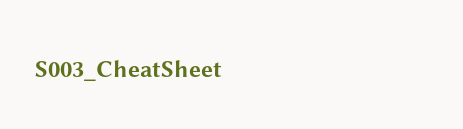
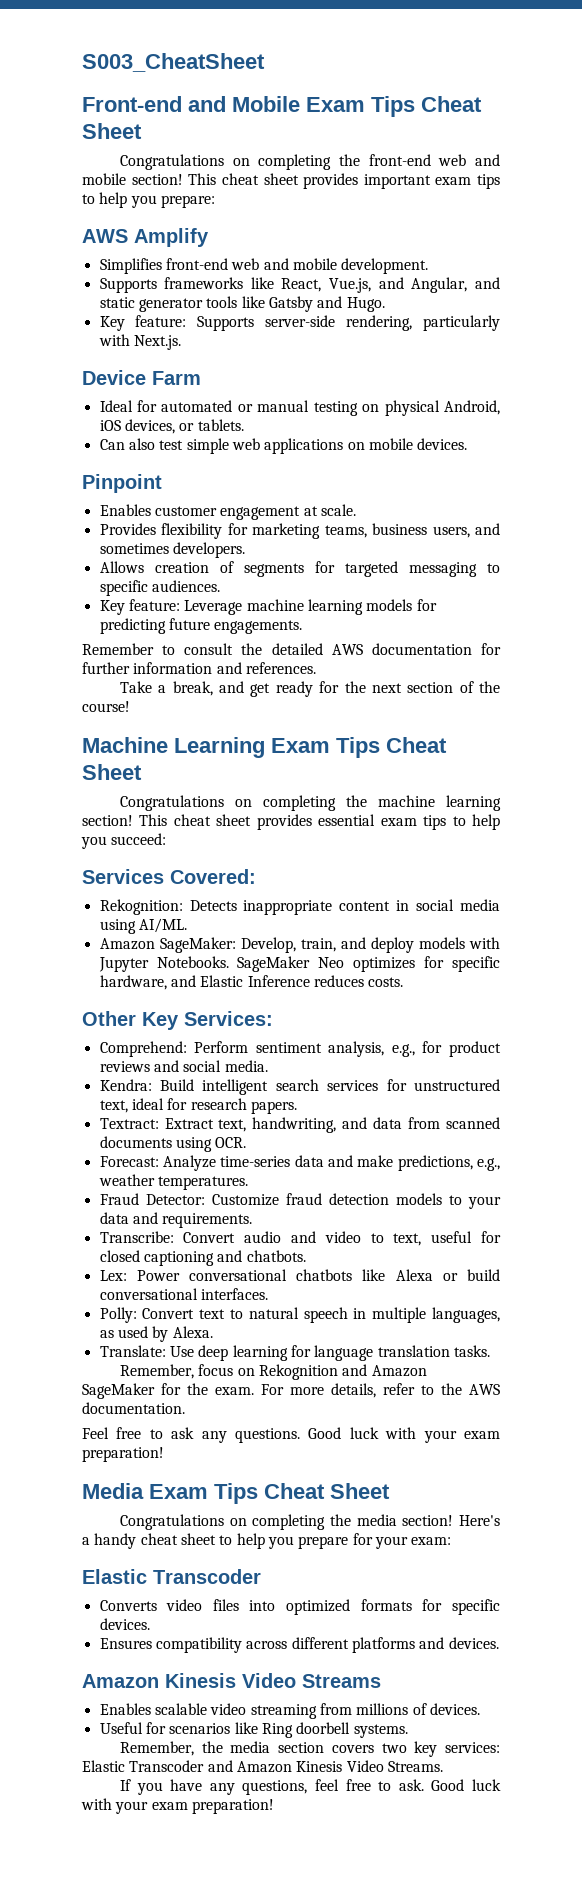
(222, 70) none -> [82,96,482,117] [82,123,142,139] [120,154,500,170] [82,173,500,189] [82,192,215,208] [82,228,209,247] [99,258,429,274] [99,277,500,293] [99,296,385,312] [99,315,500,331] [98,334,181,350] [82,370,201,385] [99,400,501,416] [99,419,244,434] [99,438,468,454] [82,474,162,493] [99,504,356,520] [99,523,500,539] [99,542,245,558] [99,561,501,577] [99,580,220,596] [99,599,437,615] [99,618,303,634] [82,643,501,655] [82,662,316,674] [120,681,500,697] [82,701,130,712] [82,737,447,758] [82,764,142,780] [120,795,501,811] [82,814,501,830] [81,833,167,849] [82,869,256,884] [99,899,500,915] [99,918,187,934] [99,937,501,953] [98,956,500,972] [99,975,404,990] [82,1011,273,1030] [99,1041,501,1057] [99,1060,268,1072] [99,1079,500,1095] [99,1098,297,1114] [99,1117,500,1133] [99,1136,247,1152] [99,1155,500,1171] [98,1174,248,1190] [99,1193,502,1209] [99,1212,253,1228] [99,1231,502,1246] [99,1250,306,1266] [99,1269,500,1281] [99,1288,268,1300] [99,1307,501,1323] [99,1326,213,1342] [99,1345,490,1361] [120,1364,427,1380] [82,1383,500,1399] [82,1402,185,1414] [82,1427,500,1443] [82,1447,164,1462] [82,1483,390,1504] [120,1514,500,1530] [82,1533,452,1549] [82,1569,261,1584] [99,1599,500,1615] [99,1618,150,1630] [99,1637,499,1653] [82,1673,381,1688] [99,1703,480,1719] [99,1722,408,1738] [120,1741,501,1757] [82,1760,443,1773] [120,1779,502,1795] [81,1798,274,1814] // Front-end and Mobile Exam Tips Cheat Sheet // Congratulations on completing the front-end web and mobile section! This cheat sheet provides important exam tips to help you prepare: // AWS Amplify // Simplifies front-end web and mobile development. // Supports frameworks like React, Vue.js, and Angular, and static generator tools like Gatsby and Hugo. // Key feature: Supports server-side rendering, particularly with Next.js. // Device Farm // Ideal for automated or manual testing on physical Android, iOS devices, or tablets. // Can also test simple web applications on mobile devices. // Pinpoint // Enables customer engagement at scale. // Provides flexibility for marketing teams, business users, and sometimes developers. // Allows creation of segments for targeted messaging to specific audiences. // Key feature: Leverage machine learning models for predicting future engagements. // Remember to consult the detailed AWS documentation for further information and references. // Take a break, and get ready for the next section of the course! // Machine Learning Exam Tips Cheat Sheet // Congratulations on completing the machine learning section! This cheat sheet provides essential exam tips to help you succeed: // Services Covered: // Rekognition: Detects inappropriate content in social media using AI/ML. // Amazon SageMaker: Develop, train, and deploy models with Jupyter Notebooks. SageMaker Neo optimizes for specific hardware, and Elastic Inference reduces costs. // Other Key Services: // Comprehend: Perform sentiment analysis, e.g., for product reviews and social media. // Kendra: Build intelligent search services for unstructured text, ideal for research papers. // Textract: Extract text, handwriting, and data from scanned documents using OCR. // Forecast: Analyze time-series data and make predictions, e.g., weather temperatures. // Fraud Detector: Customize fraud detection models to your data and requirements. // Transcribe: Convert audio and video to text, useful for closed captioning and chatbots. // Lex: Power conversational chatbots like Alexa or build conversational interfaces. // Polly: Convert text to natural speech in multiple languages, as used by Alexa. // Translate: Use deep learning for language translation tasks. // Remember, focus on Rekognition and Amazon SageMaker for the exam. For more details, refer to the AWS documentation. // Feel free to ask any questions. Good luck with your exam preparation! // Media Exam Tips Cheat Sheet // Congratulations on completing the media section! Here's a handy cheat sheet to help you prepare for your exam: // Elastic Transcoder // Converts video files into optimized formats for specific devices. // Ensures compatibility across different platforms and devices. // Amazon Kinesis Video Streams // Enables scalable video streaming from millions of devices. // Useful for scenarios like Ring doorbell systems. // Remember, the media section covers two key services: Elastic Transcoder and Amazon Kinesis Video Streams. // If you have any questions, feel free to ask. Good luck with your exam preparation!

